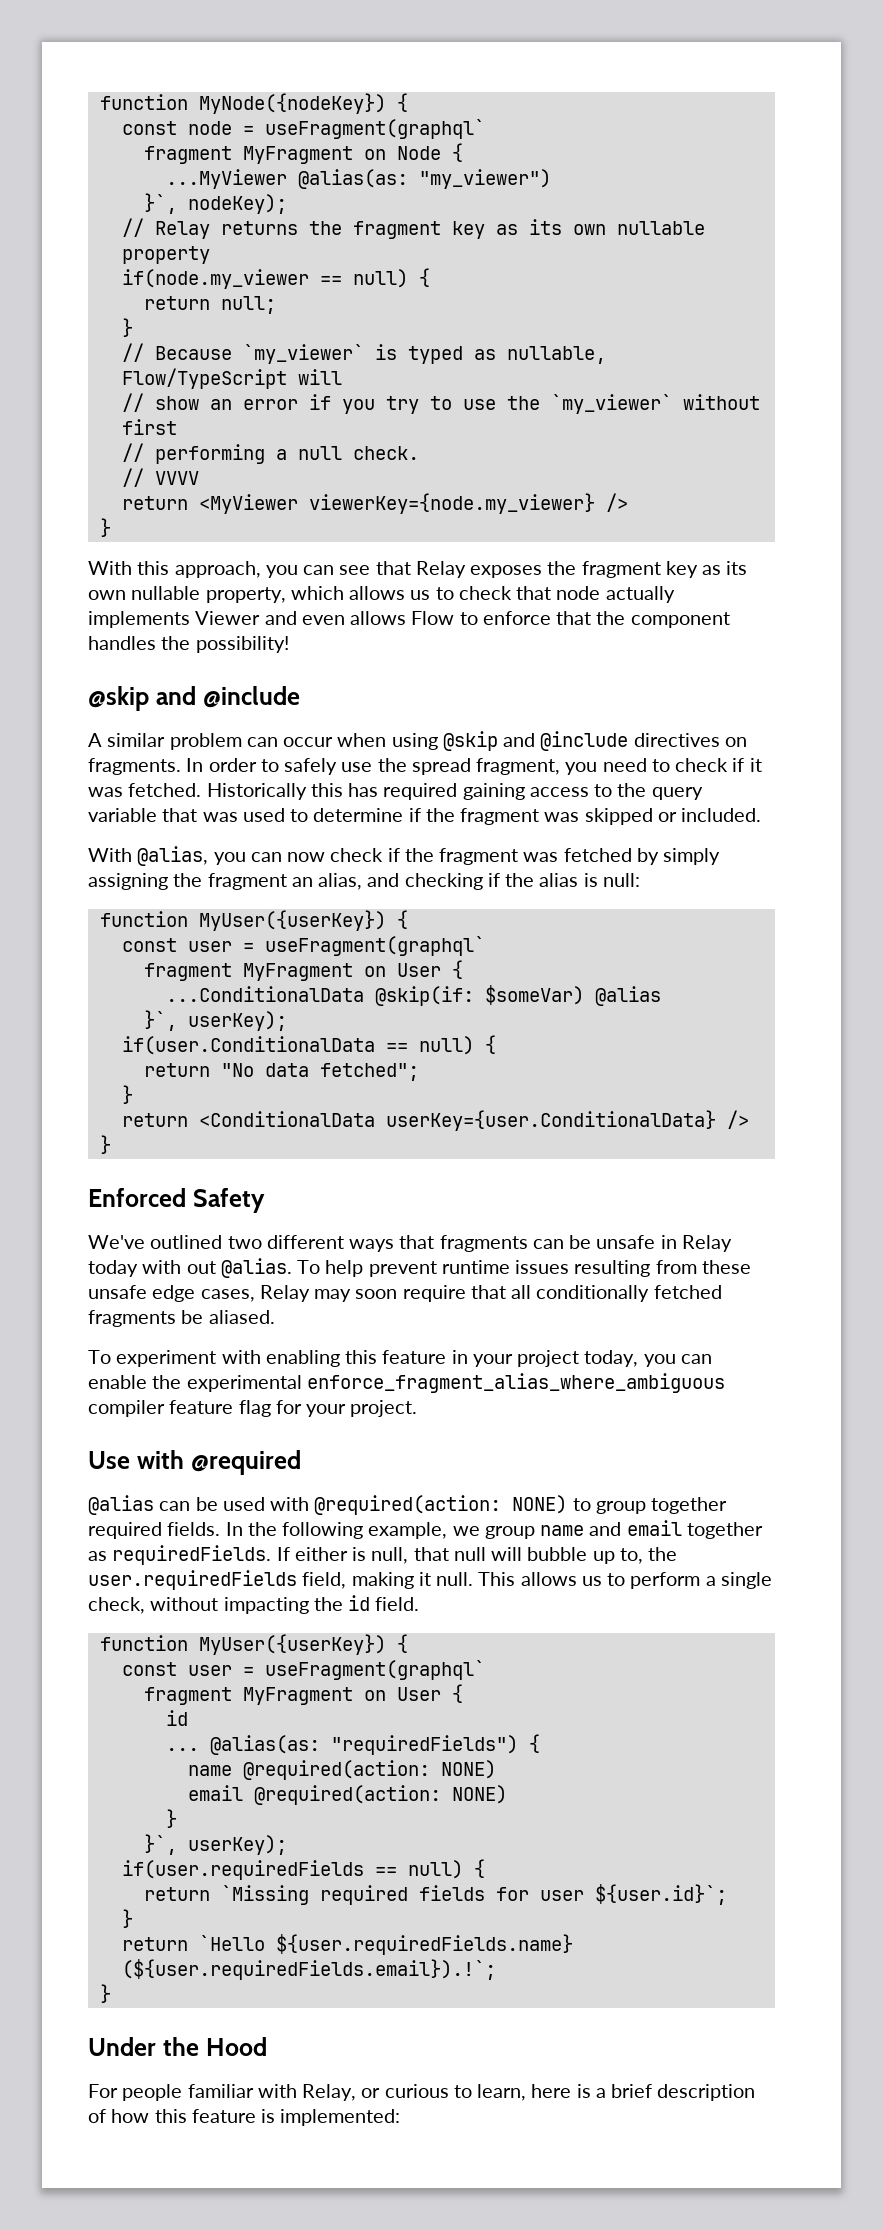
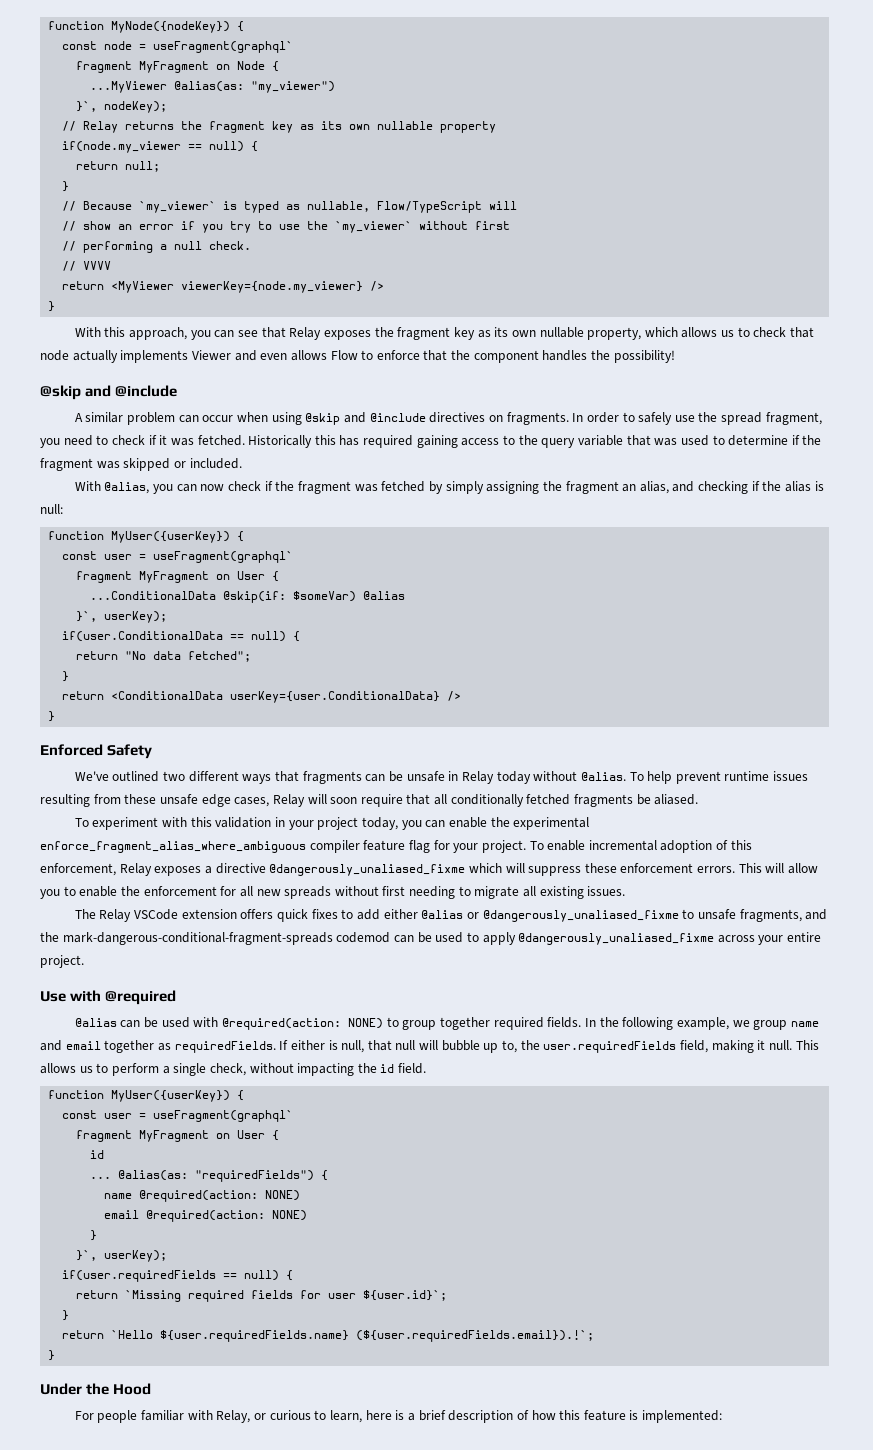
[142,1260,216,1274] with out -> [533,771,578,781] without
[314,1289,352,1302] may -> [307,794,327,804] will
[265,1350,447,1367] enabling this feature -> [190,817,272,828] this validation
(418, 1408) none -> [529,840,752,853] [40,863,819,876] [40,886,626,899] [74,909,828,922] [40,932,822,945] [40,955,84,968] To enable incremental adoption of this enforcement, Relay exposes a directive @dangerously_unaliased_fixme which will suppress these enforcement errors. This will allow you to enable the enforcement for all new spreads without first needing to migrate all existing issues. // The Relay VSCode extension offers quick fixes to add either @alias or @dangerously_unaliased_fixme to unsafe fragments, and the mark-dangerous-conditional-fragment-spreads codemod can be used to apply @dangerously_unaliased_fixme across your entire project.

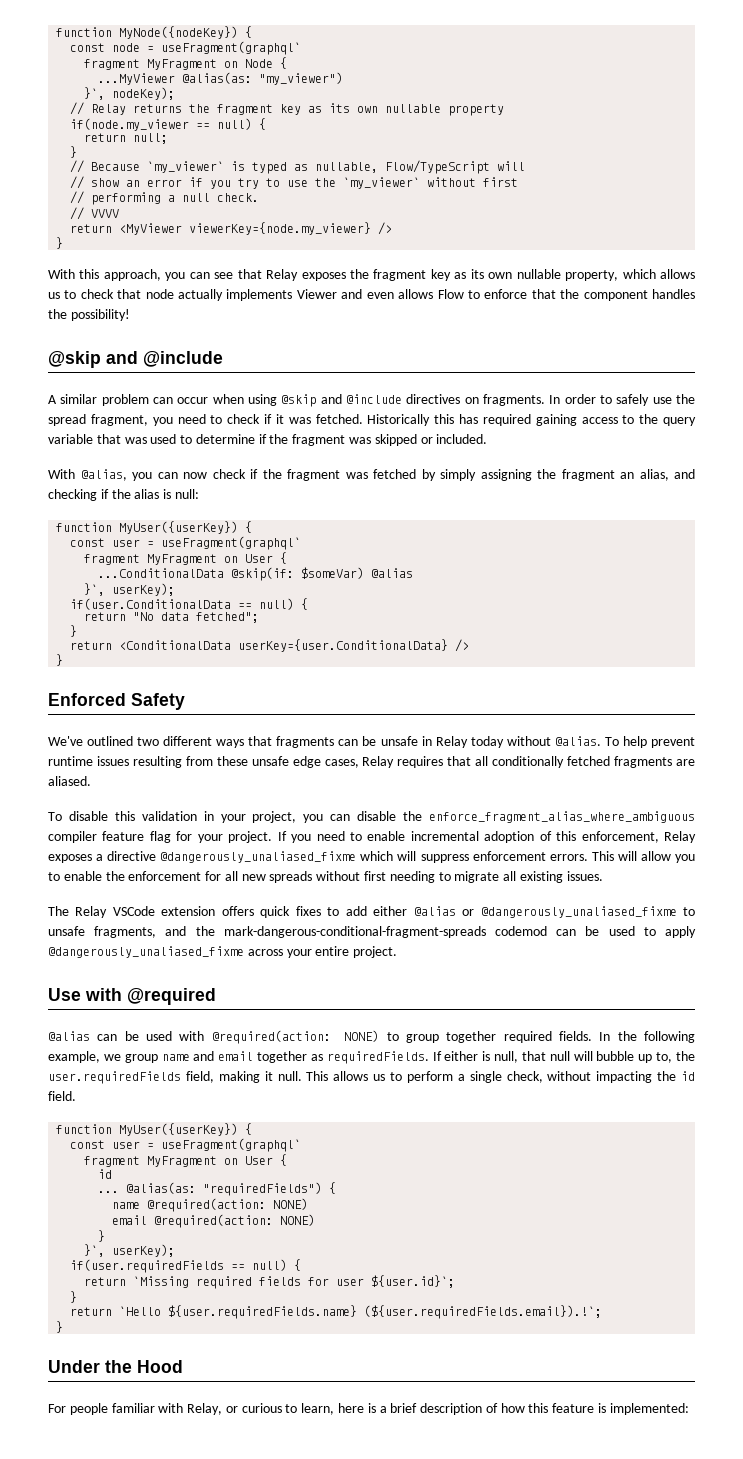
[307,794,403,807] will soon require -> [397,756,444,768] requires
[636,794,651,805] be -> [675,759,695,766] are
[92,817,188,830] experiment with -> [68,811,108,821] disable
[317,817,590,830] project today, you can enable the experimental -> [252,811,423,823] project, you can disable the
[529,841,544,850] To -> [277,831,362,843] If you need to
[584,863,617,873] these -> (469, 858) none

